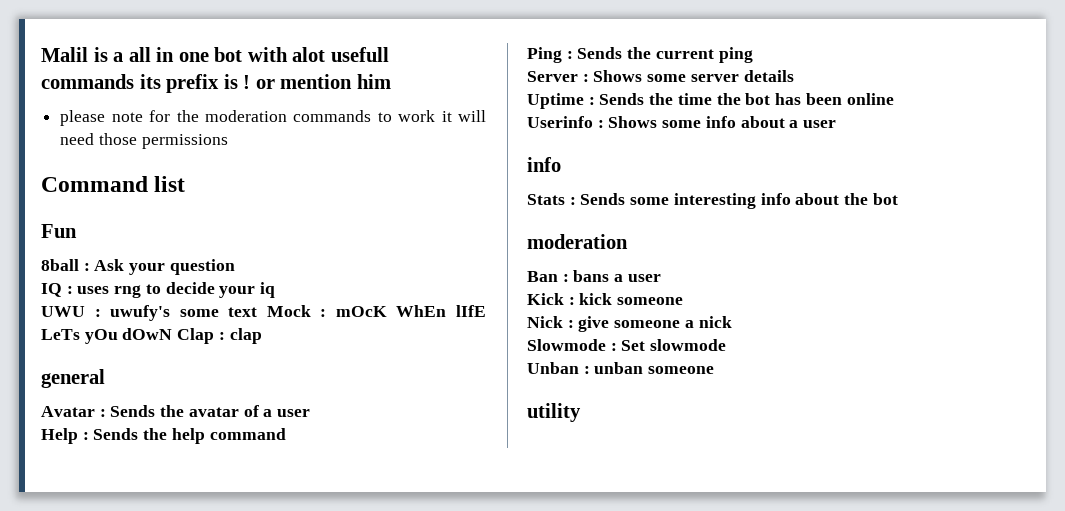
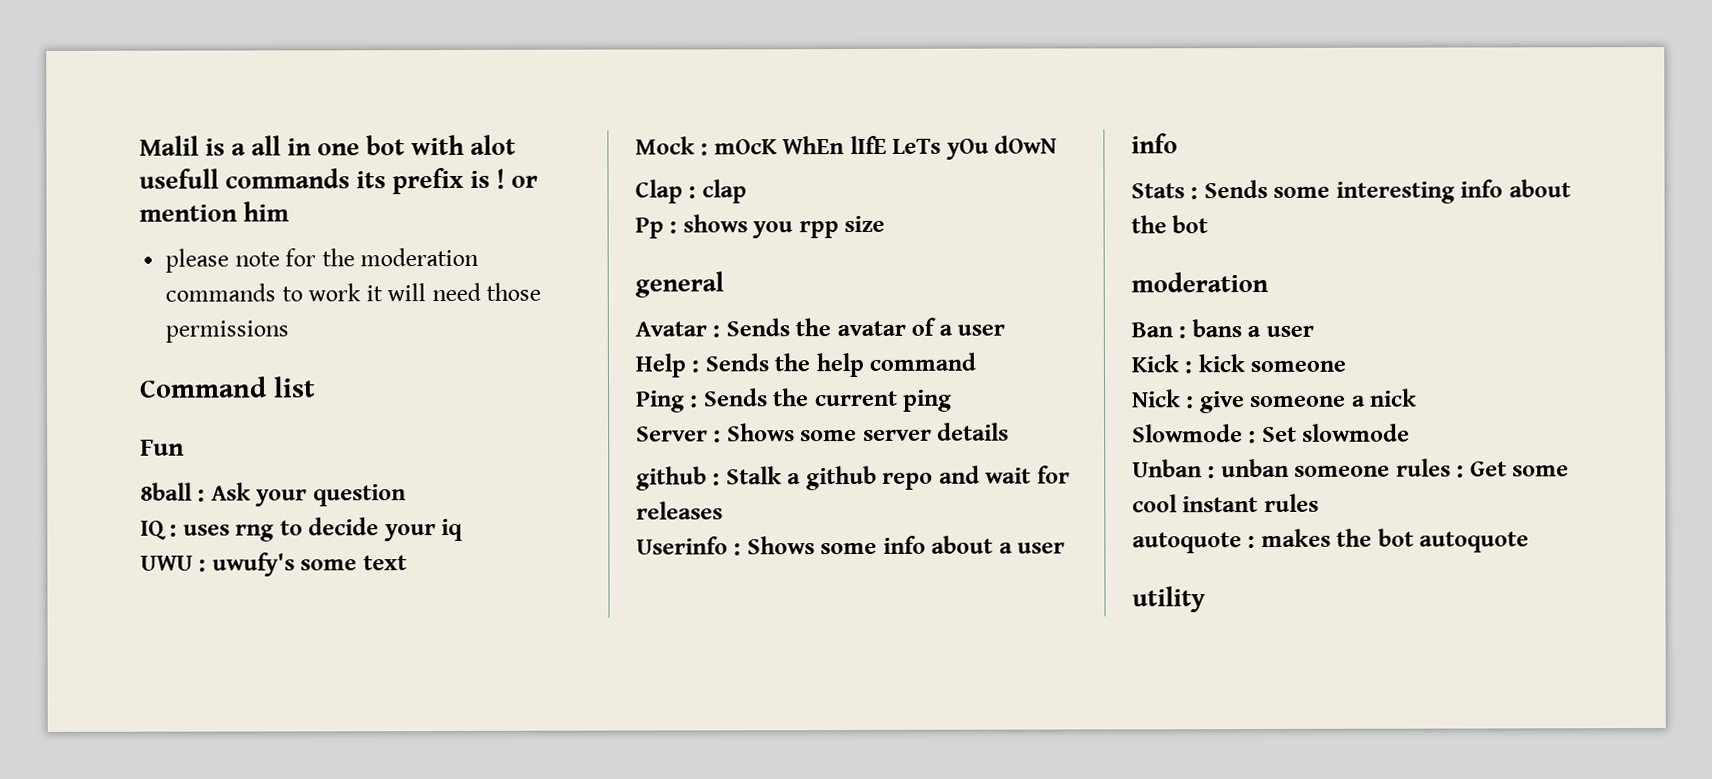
(258, 312) none -> (407, 563) //
(173, 334) none -> (1058, 144) //
(262, 336) none -> [635,214,886,239] // Pp : shows you rpp size
[527,93,894,109] Uptime : Sends the time the bot has been online -> [636,465,1070,491] [636,501,723,520] github : Stalk a github repo and wait for releases
(715, 370) none -> [1395,458,1570,478] [1132,493,1319,513] [1132,528,1530,554] rules : Get some cool instant rules // autoquote : makes the bot autoquote

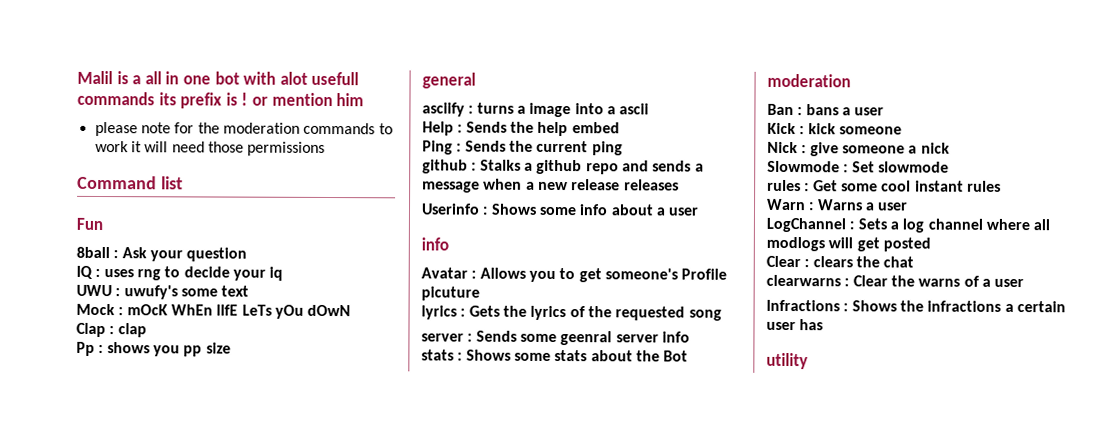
[798,221,839,239] rpp -> [183,345,203,357] pp
[635,317,1006,338] Avatar : Sends the avatar of a user -> [422,102,650,118] asciify : turns a image into a ascii
[869,352,977,371] command -> [571,122,620,134] embed
[636,422,1010,443] // Server : Shows some server details -> (623, 148) none
[725,466,782,485] Stalk -> [479,159,521,171] Stalks
[985,465,1070,484] wait for -> [652,160,704,172] [422,178,621,193] sends a message when a new release
[1131,183,1185,199] Stats -> [421,267,728,283] [421,286,480,301] [421,305,722,321] [421,333,464,342] Avatar : Allows you to get someone's Profile picuture // lyrics : Gets the lyrics of the requested song // server
[1335,179,1504,204] interesting info -> [560,331,690,346] [421,349,588,362] geenral server info // stats : Shows some stats
[1172,215,1209,234] bot -> [663,350,689,362] Bot
[1132,458,1391,479] Unban : unban someone -> (949, 167) none
[1132,528,1530,554] autoquote : makes the bot autoquote -> [767,198,909,211] [766,217,1051,233] [766,236,931,252] [766,255,915,268] [766,274,1025,288] [766,299,1066,313] [766,319,824,331] Warn : Warns a user // LogChannel : Sets a log channel where all modlogs will get posted // Clear : clears the chat // clearwarns : Clear the warns of a user // Infractions : Shows the infractions a certain user has

